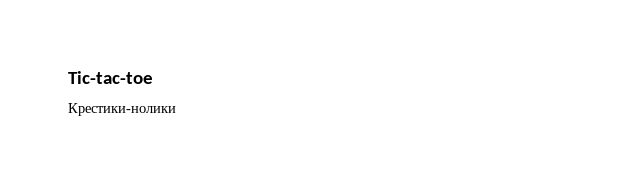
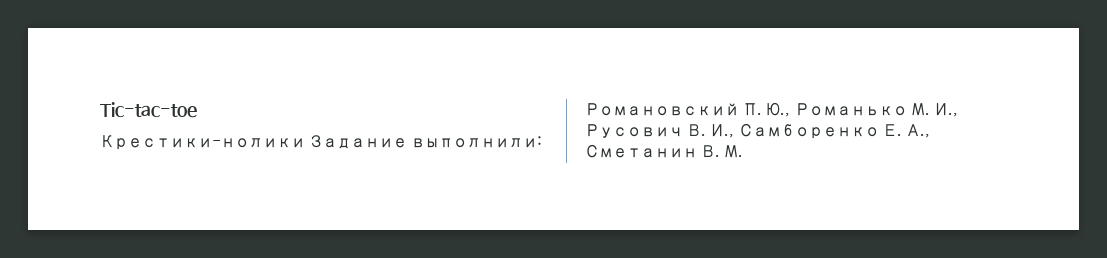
(176, 109) none -> [309,135,543,149] [585,102,958,117] [585,123,930,139] [585,144,744,158] Задание выполнили: Романовский П. Ю., Романько М. И., Русович В. И., Самборенко Е. А., Сметанин В. М.

